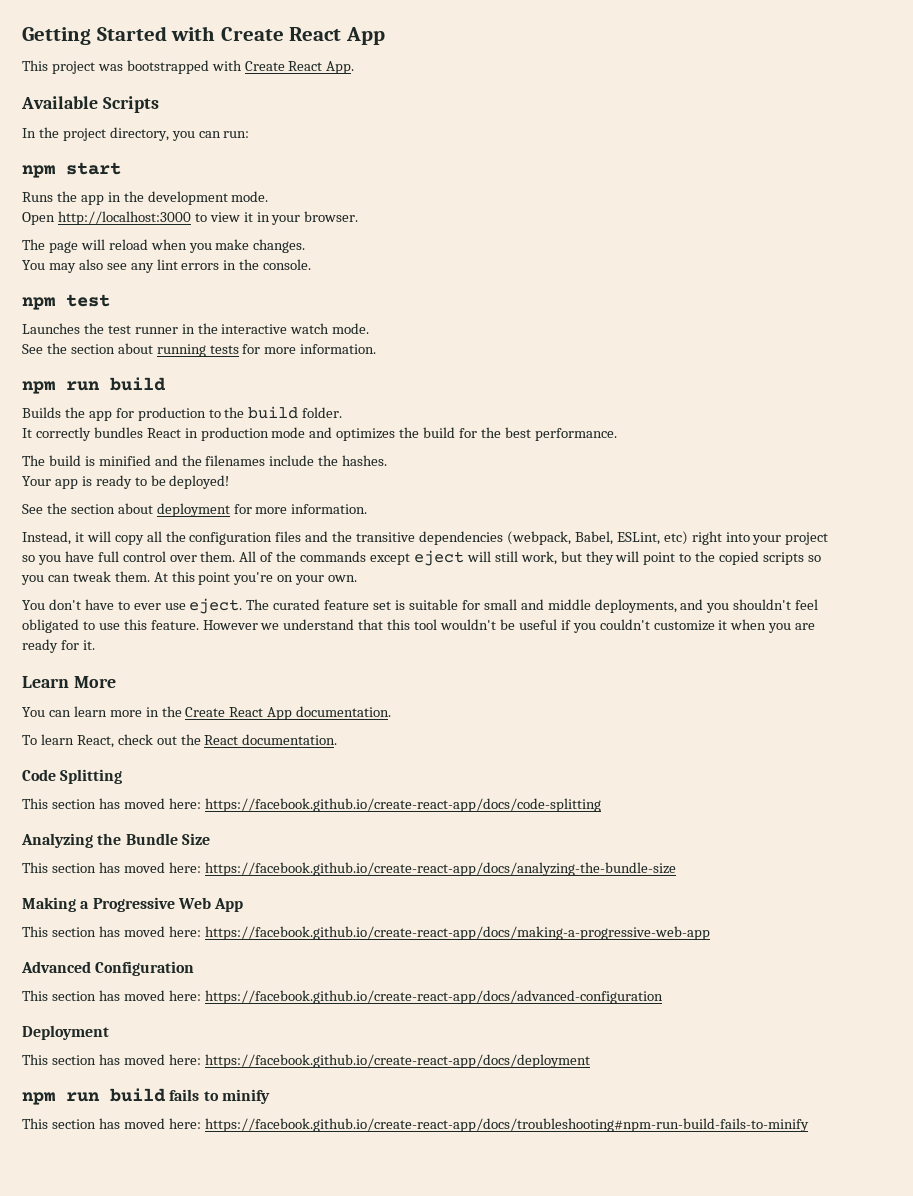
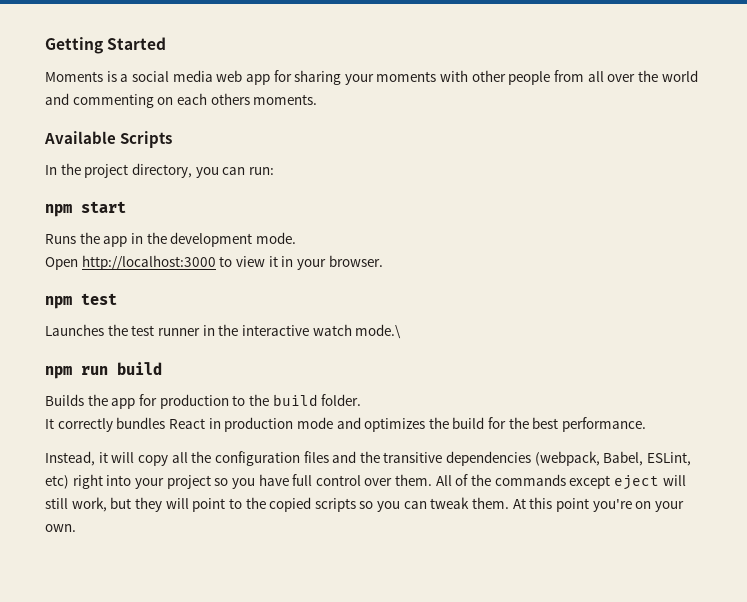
[171,26,385,45] [22,60,355,74] with Create React App // This project was bootstrapped with Create React App. -> [45,70,698,85] [45,93,318,108] // Moments is a social media web app for sharing your moments with other people from all over the world and commenting on each others moments.
[22,239,306,253] [22,259,312,273] // The page will reload when you make changes. // You may also see any lint errors in the console. -> (383, 261) none
[332,323,370,334] [22,343,377,357] mode. // See the section about running tests for more information. -> [355,324,402,339] mode.\
[22,455,388,466] [22,475,230,489] [22,503,368,517] // The build is minified and the filenames include the hashes. // Your app is ready to be deployed! // See the section about deployment for more information. -> (647, 424) none
[22,598,819,614] [22,619,816,633] [22,639,95,653] [22,676,116,688] [22,706,392,720] [22,734,338,748] [22,769,123,784] [22,798,601,812] [21,833,210,848] [22,862,676,876] [22,897,244,912] [22,926,710,940] [21,961,195,976] [22,990,663,1004] [22,1025,109,1040] [22,1054,590,1068] [22,1088,270,1105] [22,1118,809,1132] // You don't have to ever use eject. The curated feature set is suitable for small and middle deployments, and you shouldn't feel obligated to use this feature. However we understand that this tool wouldn't be useful if you couldn't customize it when you are ready for it. // Learn More // You can learn more in the Create React App documentation. // To learn React, check out the React documentation. // Code Splitting // This section has moved here: https://facebook.github.io/create-react-app/docs/code-splitting // Analyzing the Bundle Size // This section has moved here: https://facebook.github.io/create-react-app/docs/analyzing-the-bundle-size // Making a Progressive Web App // This section has moved here: https://facebook.github.io/create-react-app/docs/making-a-progressive-web-app // Advanced Configuration // This section has moved here: https://facebook.github.io/create-react-app/docs/advanced-configuration // Deployment // This section has moved here: https://facebook.github.io/create-react-app/docs/deployment // npm run build fails to minify // This section has moved here: https://facebook.github.io/create-react-app/docs/troubleshooting#npm-run-build-fails-to-minify -> (76, 528) none

